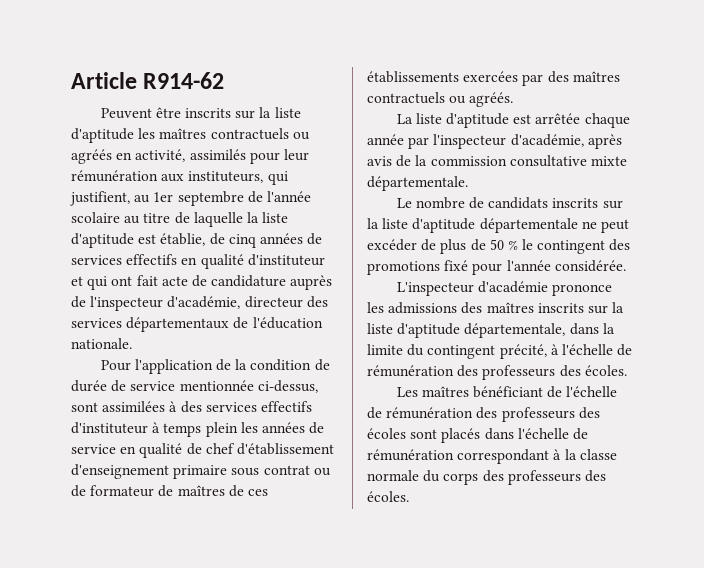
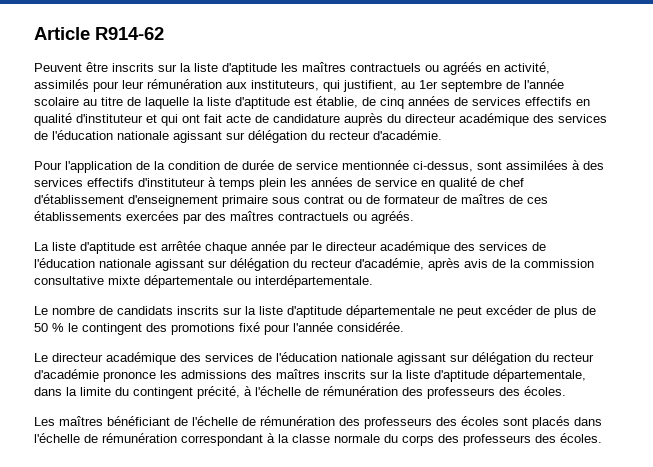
[71,296,328,311] [71,317,323,332] [71,338,132,349] de l'inspecteur d'académie, directeur des services départementaux de l'éducation nationale. -> [387,113,607,126] [34,130,442,143] du directeur académique des services de l'éducation nationale agissant sur délégation du recteur d'académie.
[433,134,507,149] l'inspecteur -> [312,241,546,254] [34,258,352,271] le directeur académique des services de l'éducation nationale agissant sur délégation du recteur
[367,176,468,191] départementale. -> [144,275,373,288] départementale ou interdépartementale.
[396,282,474,296] L'inspecteur -> [34,352,594,365] Le directeur académique des services de l'éducation nationale agissant sur délégation du recteur

